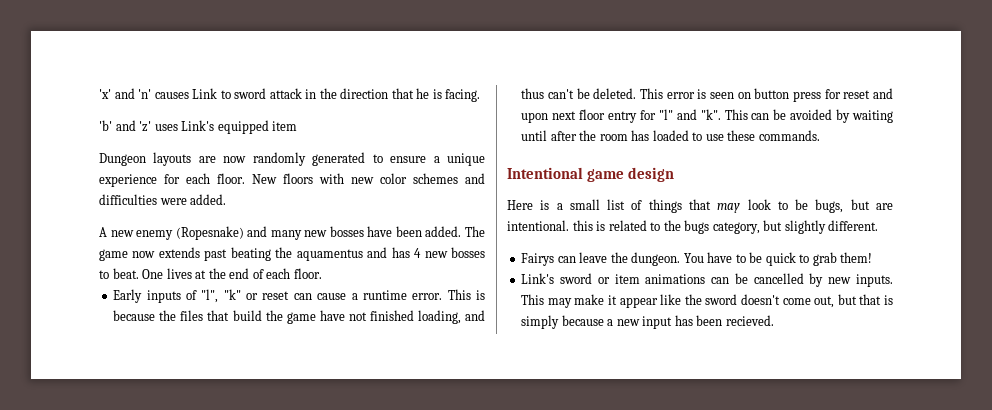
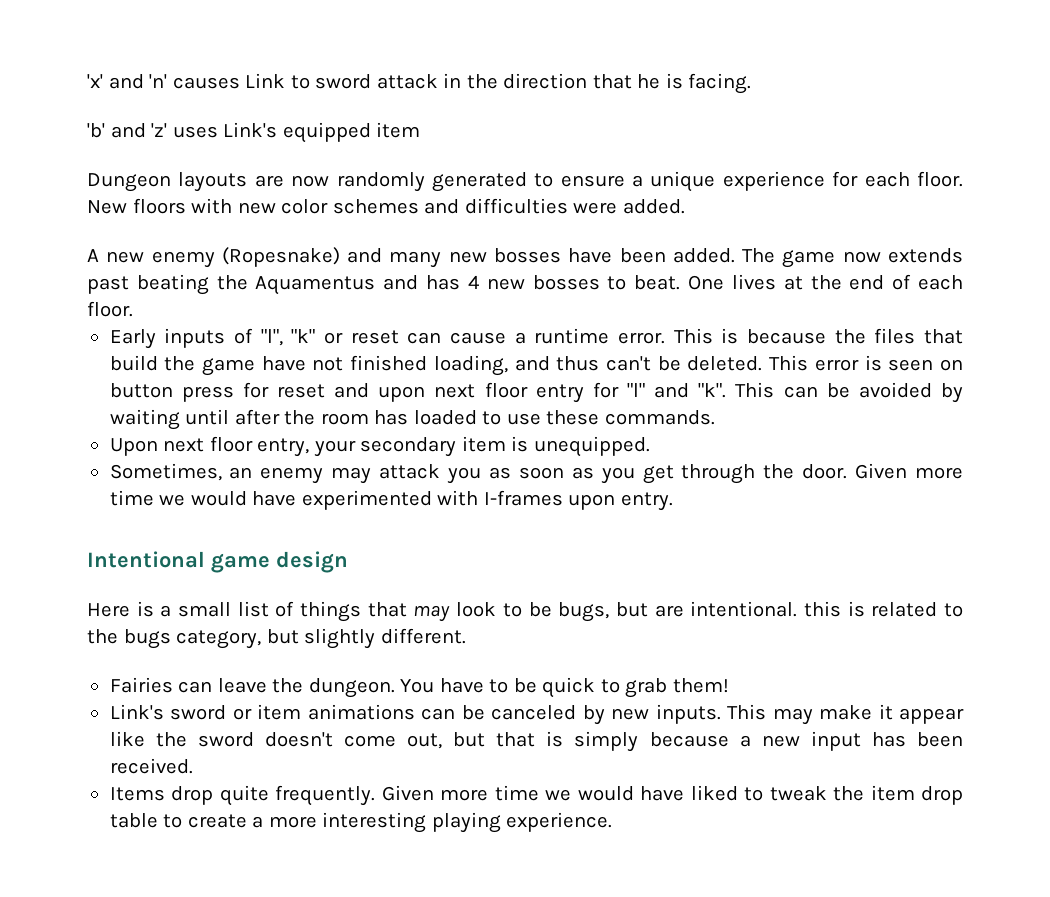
[296,249,363,261] aquamentus -> [255,276,376,295] Aquamentus
(820, 135) none -> [109,436,650,457] [109,463,963,484] [109,490,673,511] // Upon next floor entry, your secondary item is unequipped. // Sometimes, an enemy may attack you as soon as you get through the door. Given more time we would have experimented with I-frames upon entry.
[521,253,555,266] Fairys -> [109,677,173,693] Fairies
[753,273,804,284] cancelled -> [491,705,577,720] canceled
[725,315,774,326] recieved. -> [109,758,193,774] [109,785,963,806] [109,812,613,833] received. // Items drop quite frequently. Given more time we would have liked to tweak the item drop table to create a more interesting playing experience.

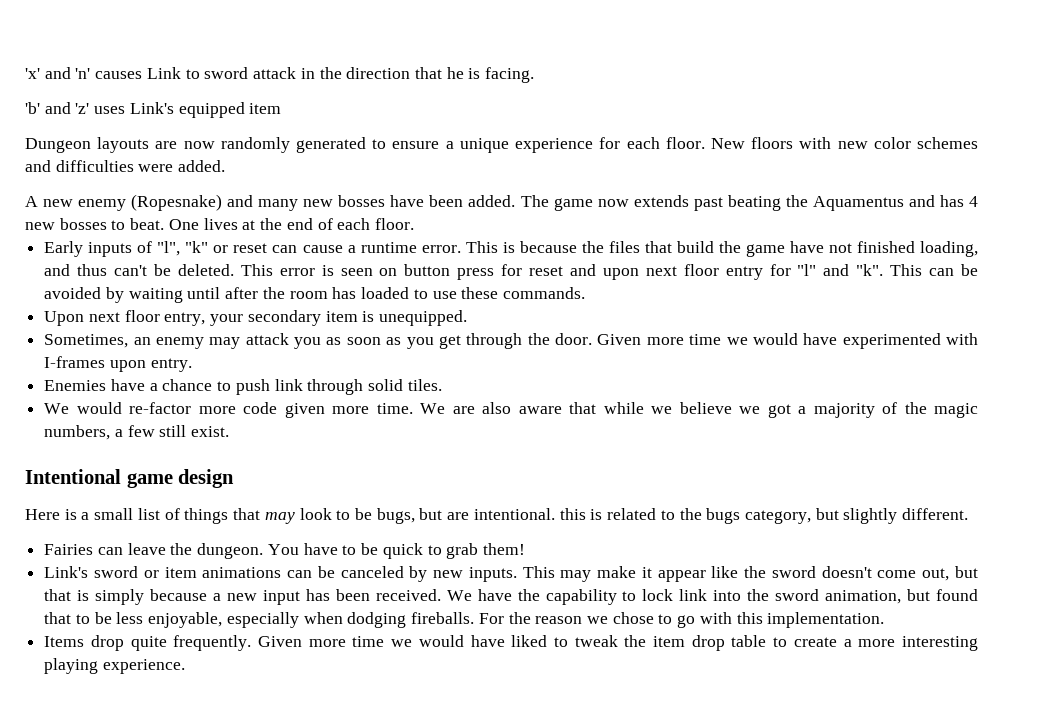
(673, 501) none -> [44,379,442,395] [44,402,979,418] [44,425,230,440] // Enemies have a chance to push link through solid tiles. // We would re-factor more code given more time. We are also aware that while we believe we got a majority of the magic numbers, a few still exist.
(193, 766) none -> [446,589,979,605] [44,612,885,628] We have the capability to lock link into the sword animation, but found that to be less enjoyable, especially when dodging fireballs. For the reason we chose to go with this implementation.

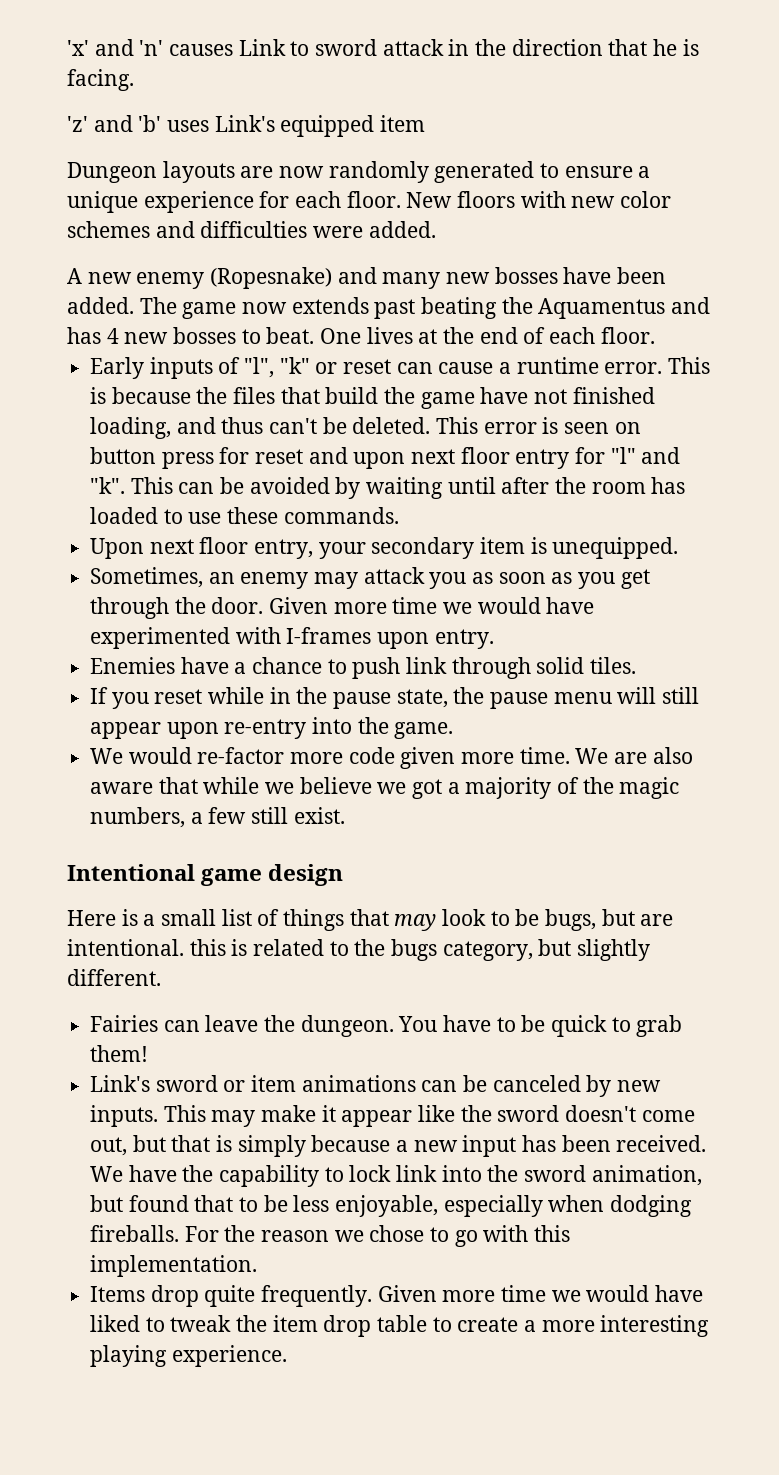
[25,102,90,114] 'b' and 'z' -> [67,115,162,132] 'z' and 'b'
(442, 385) none -> [90,687,700,709] [90,717,454,739] // If you reset while in the pause state, the pause menu will still appear upon re-entry into the game.

